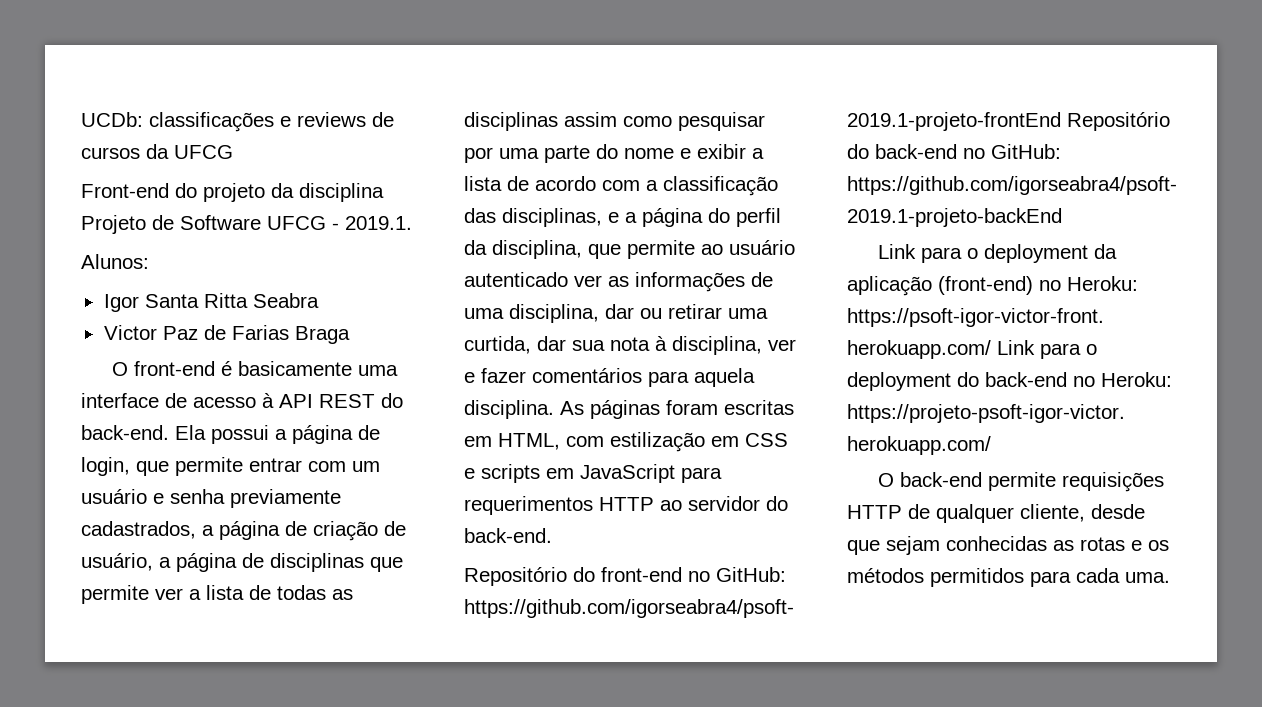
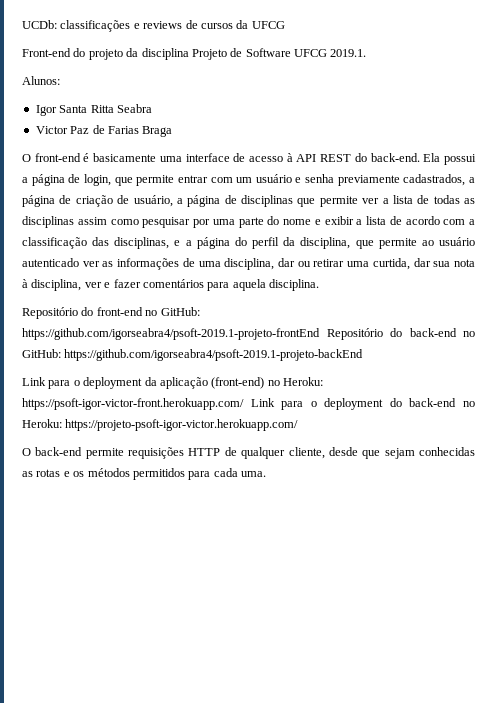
[332,223,339,230] - -> (327, 53) none
[560,400,794,419] [464,432,788,452] [464,464,722,483] [464,496,788,515] [464,528,552,543] As páginas foram escritas em HTML, com estilização em CSS e scripts em JavaScript para requerimentos HTTP ao servidor do back-end. -> (319, 285) none

